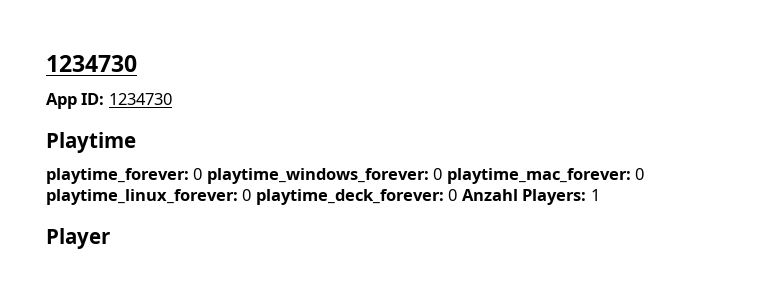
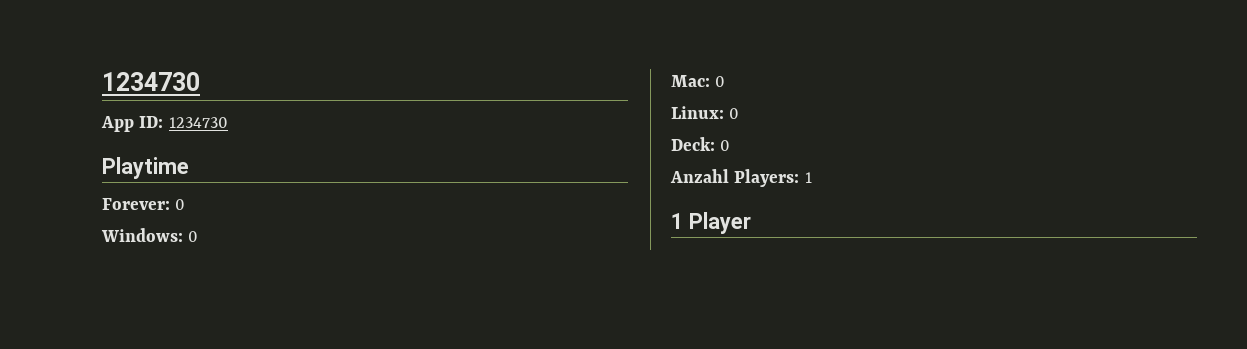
[46,168,645,184] [46,189,458,205] playtime_forever: 0 playtime_windows_forever: 0 playtime_mac_forever: 0 playtime_linux_forever: 0 playtime_deck_forever: 0 -> [102,198,186,210] [101,228,199,242] [671,75,726,87] [671,106,740,119] [671,137,731,151] Forever: 0 // Windows: 0 // Mac: 0 // Linux: 0 // Deck: 0 //
(600, 195) none -> [671,213,683,229] 1

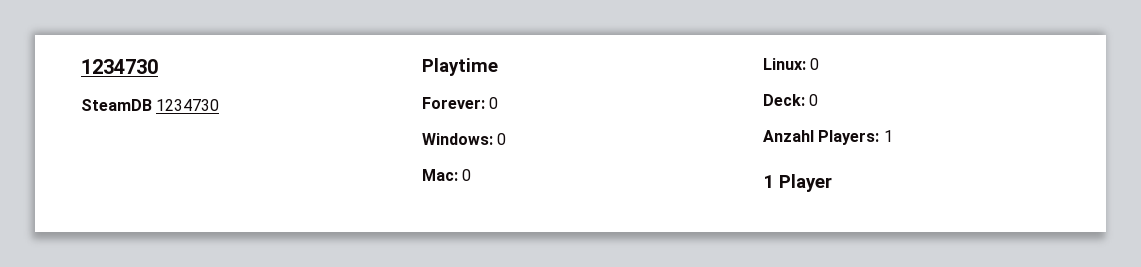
[102,72,200,91] [101,116,164,132] 1234730 // App ID: -> [81,59,158,74] [81,99,152,111] 1234730 // SteamDB

